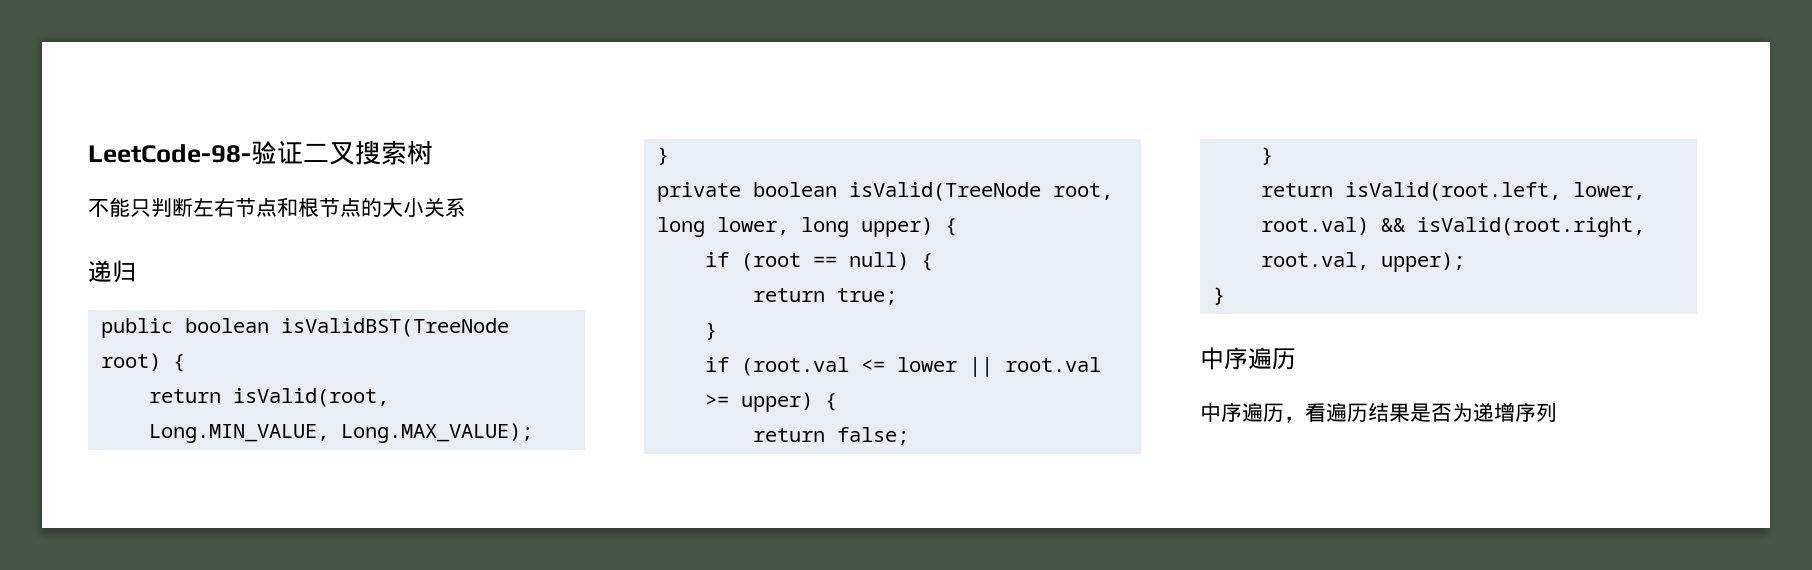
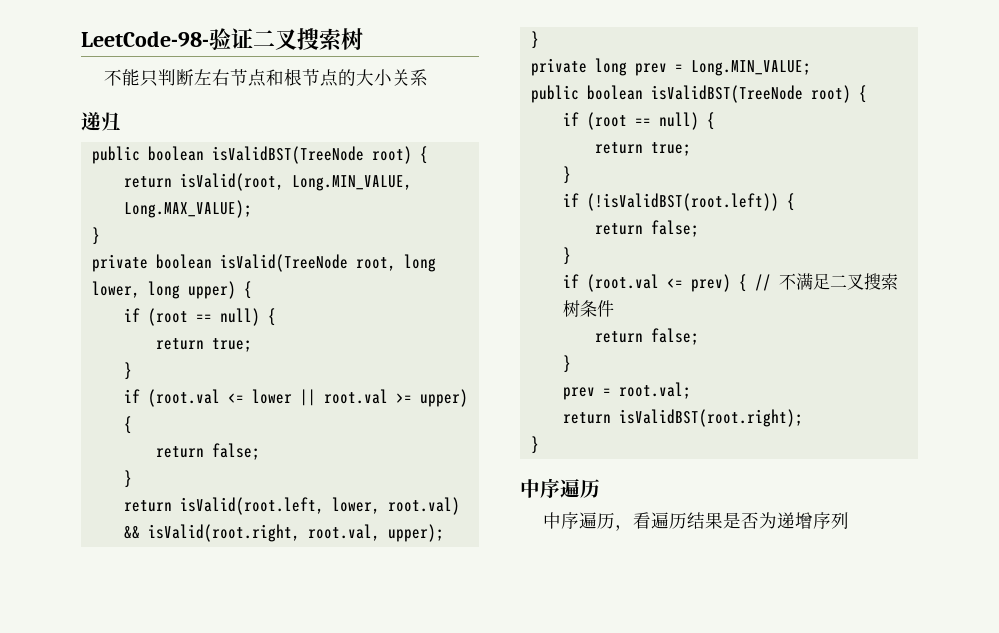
(1225, 296) none -> [530,58,811,76] [530,85,867,103] [562,112,715,130] [594,142,691,156] [562,166,571,184] [562,193,795,211] [594,220,699,237] [562,247,571,265] [562,273,898,292] [562,300,614,317] [594,328,699,345] [562,355,571,373] [562,382,691,400] [562,409,803,427] [530,436,539,454] // private long prev = Long.MIN_VALUE; // public boolean isValidBST(TreeNode root) { // if (root == null) { // return true; // } // if (!isValidBST(root.left)) { // return false; // } // if (root.val <= prev) { // 不满足二叉搜索树条件 // return false; // } // prev = root.val; // return isValidBST(root.right); // }

